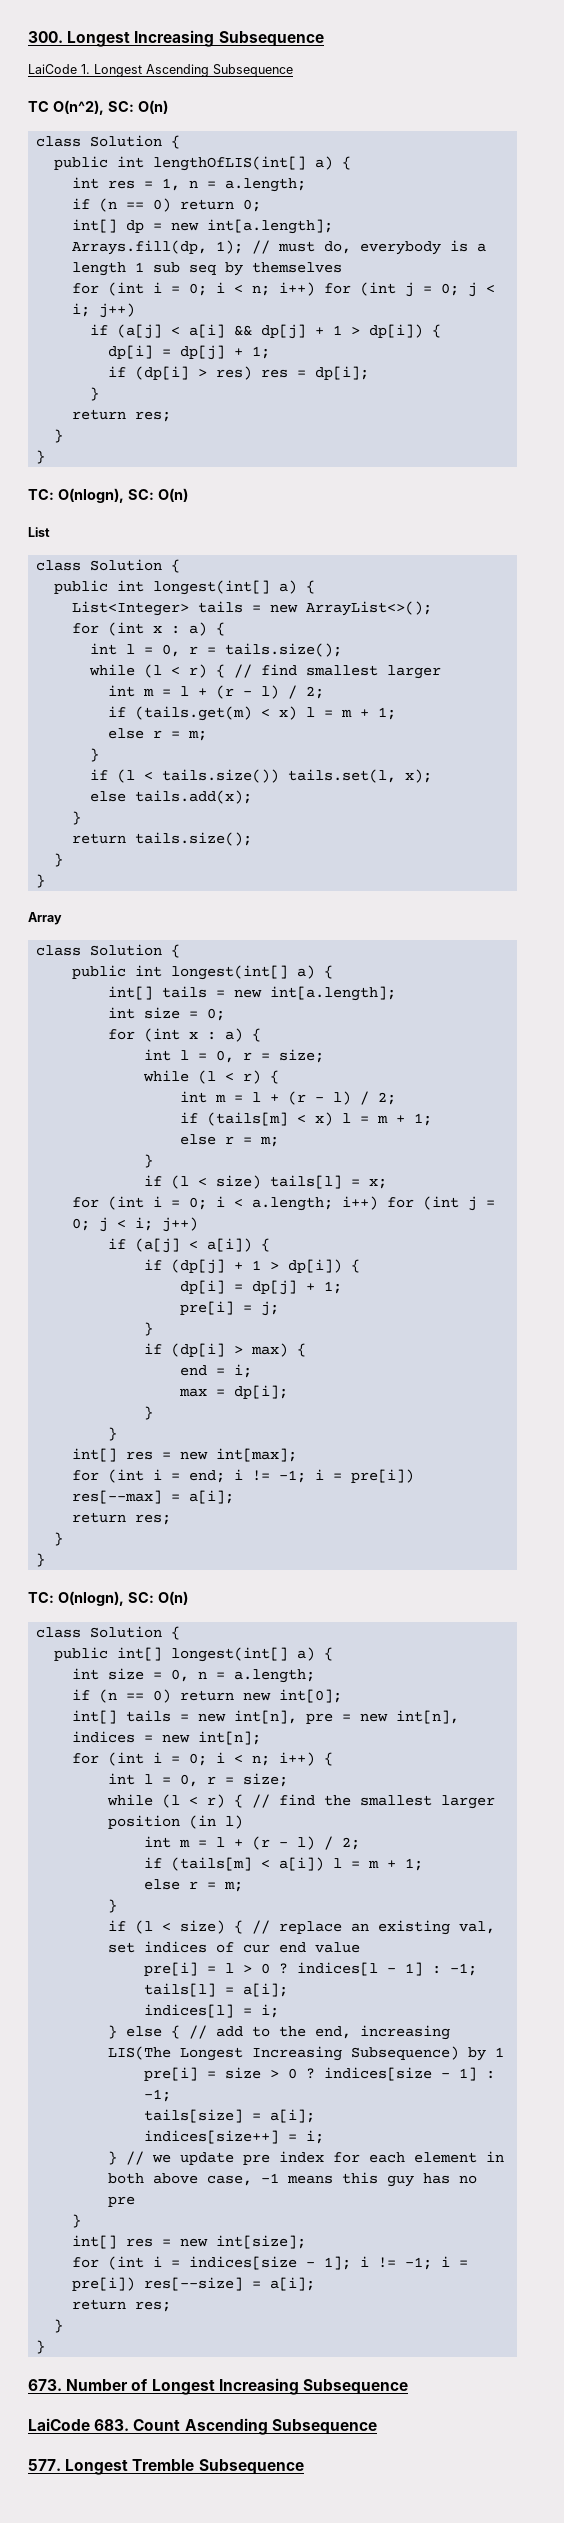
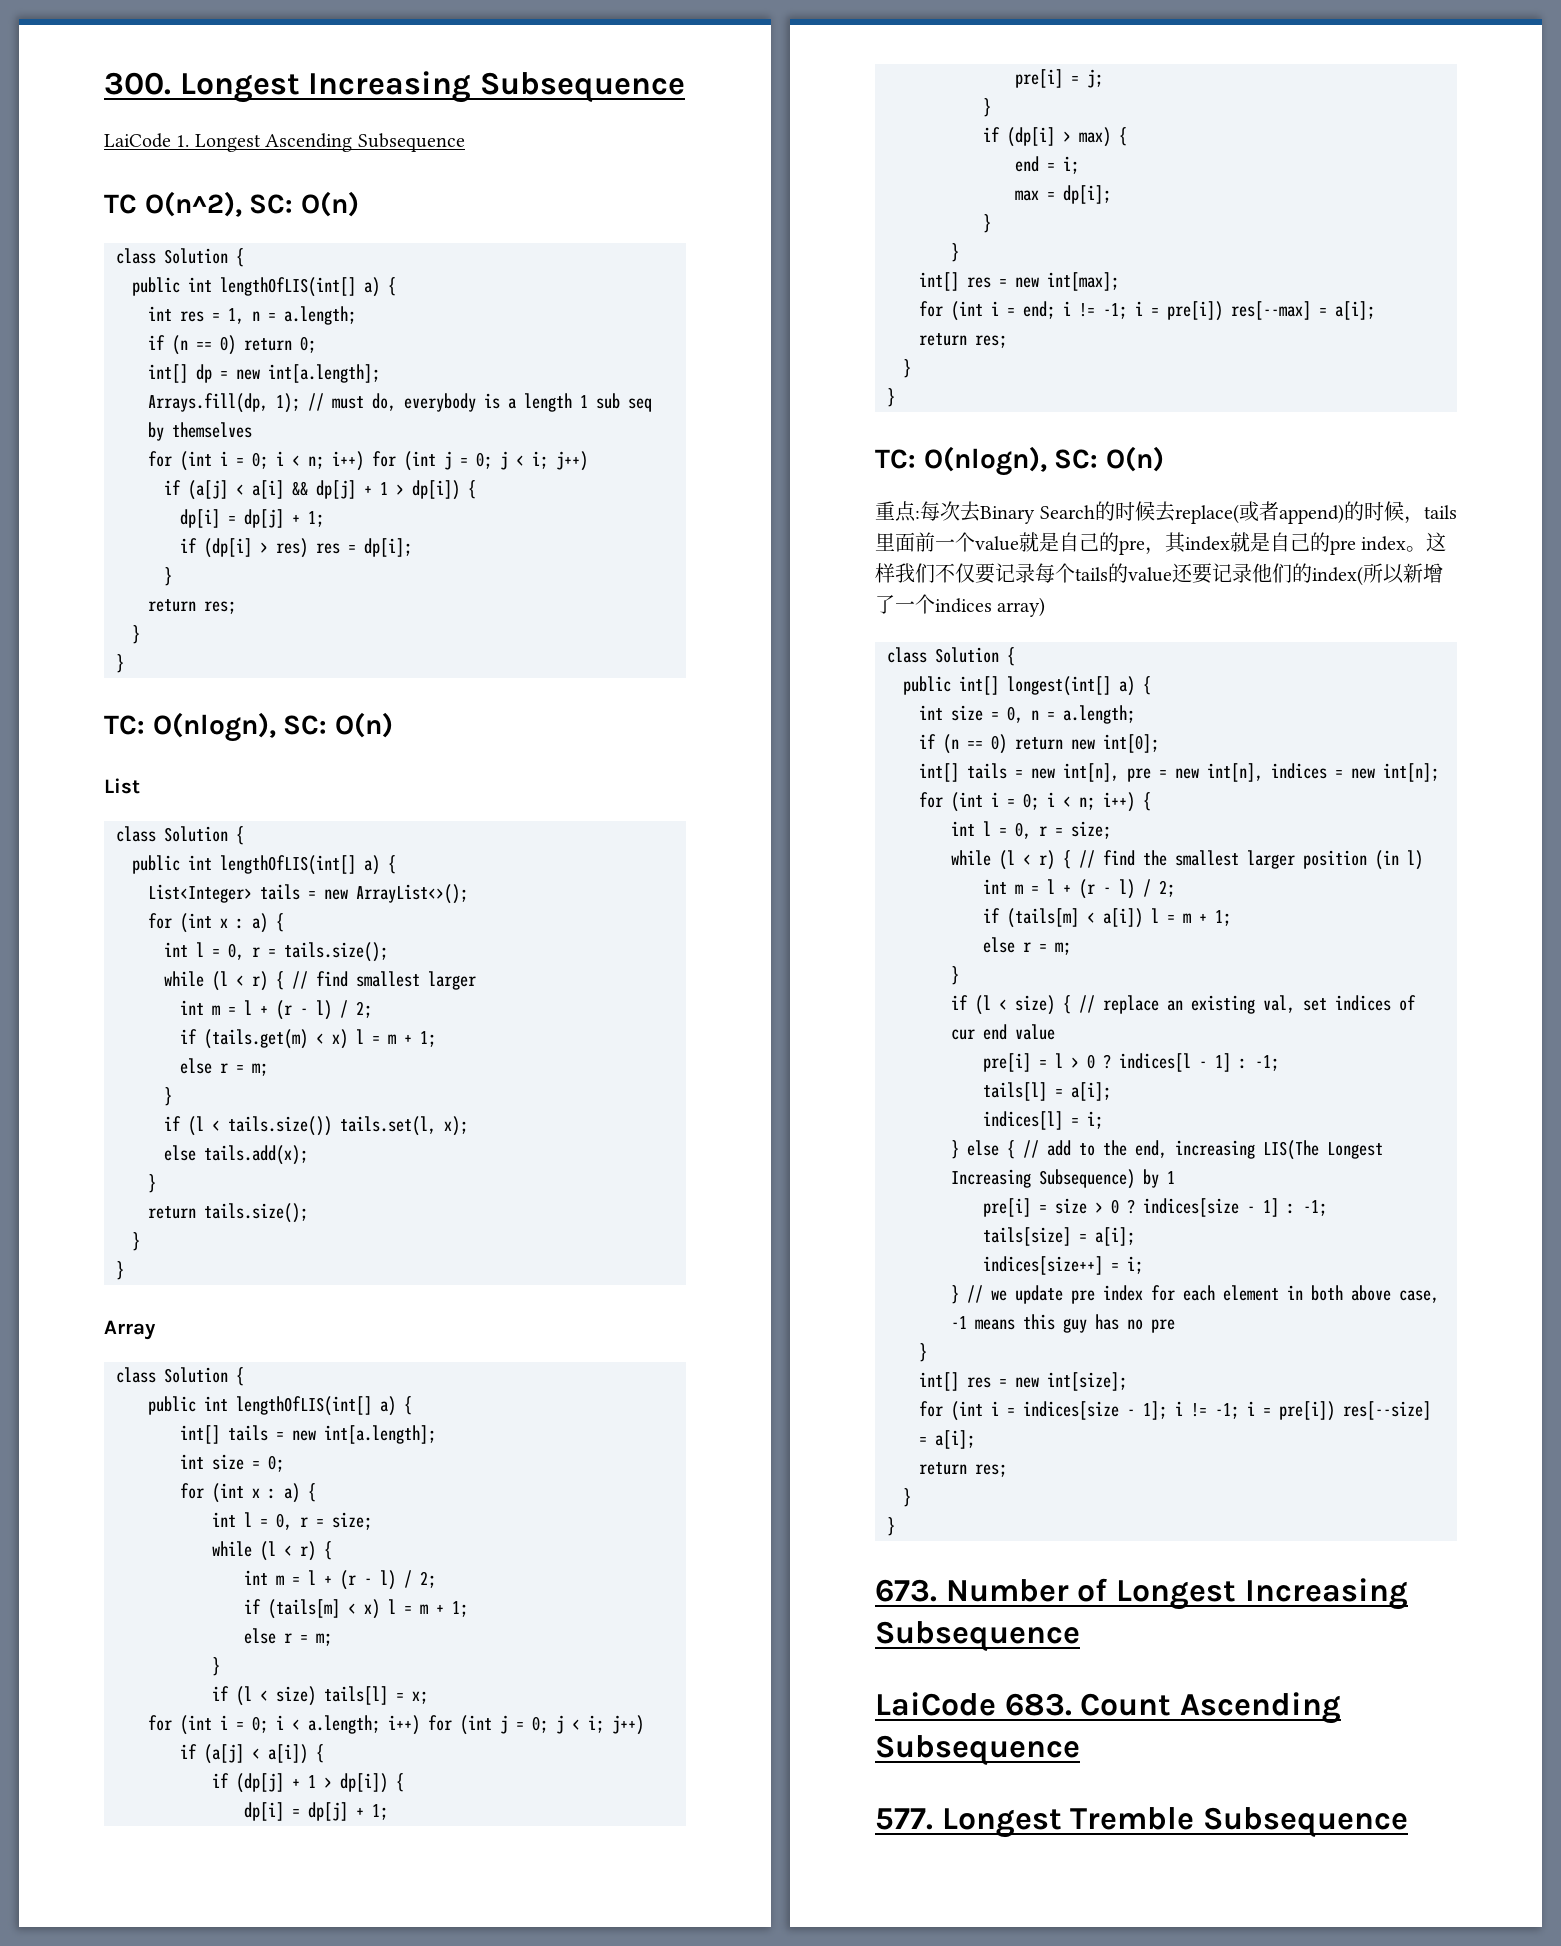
[152,580,270,595] longest(int[] -> [220,855,356,875] lengthOfLIS(int[]
[170,965,288,980] longest(int[] -> [236,1396,372,1416] lengthOfLIS(int[]
(188, 1598) none -> [875,501,1457,524] [875,532,1447,555] [875,563,1443,586] [875,594,1046,617] // 重点:每次去Binary Search的时候去replace(或者append)的时候，tails里面前一个value就是自己的pre，其index就是自己的pre index。这样我们不仅要记录每个tails的value还要记录他们的index(所以新增了一个indices array)

